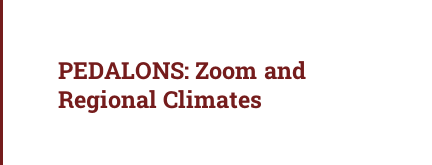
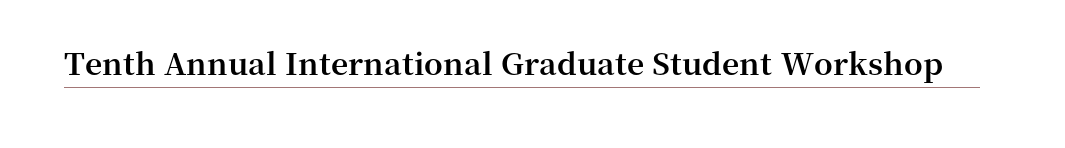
[58,61,306,80] [58,90,263,114] PEDALONS: Zoom and Regional Climates -> [64,50,943,83] Tenth Annual International Graduate Student Workshop

